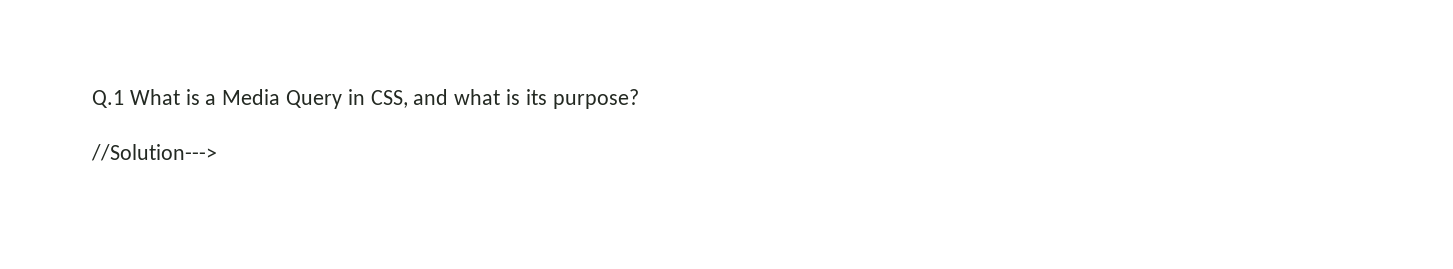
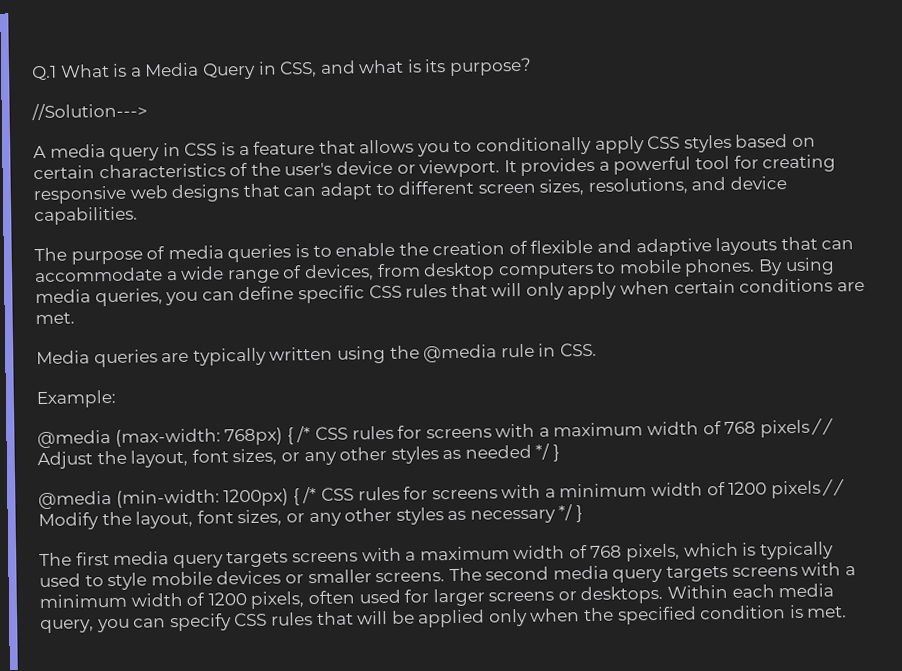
(217, 152) none -> [33,134,817,161] [33,154,837,180] [33,176,788,205] [34,206,138,226] [34,236,855,265] [34,257,835,284] [35,278,865,307] [35,312,75,325] [36,342,597,368] [36,389,117,409] [37,418,835,449] [37,443,561,470] [38,479,846,510] [38,504,584,531] [39,541,834,569] [39,562,856,591] [39,583,835,609] [40,604,848,634] // A media query in CSS is a feature that allows you to conditionally apply CSS styles based on certain characteristics of the user's device or viewport. It provides a powerful tool for creating responsive web designs that can adapt to different screen sizes, resolutions, and device capabilities. // The purpose of media queries is to enable the creation of flexible and adaptive layouts that can accommodate a wide range of devices, from desktop computers to mobile phones. By using media queries, you can define specific CSS rules that will only apply when certain conditions are met. // Media queries are typically written using the @media rule in CSS. // Example: // @media (max-width: 768px) { /* CSS rules for screens with a maximum width of 768 pixels / / Adjust the layout, font sizes, or any other styles as needed */ } // @media (min-width: 1200px) { /* CSS rules for screens with a minimum width of 1200 pixels / / Modify the layout, font sizes, or any other styles as necessary */ } // The first media query targets screens with a maximum width of 768 pixels, which is typically used to style mobile devices or smaller screens. The second media query targets screens with a minimum width of 1200 pixels, often used for larger screens or desktops. Within each media query, you can specify CSS rules that will be applied only when the specified condition is met.

